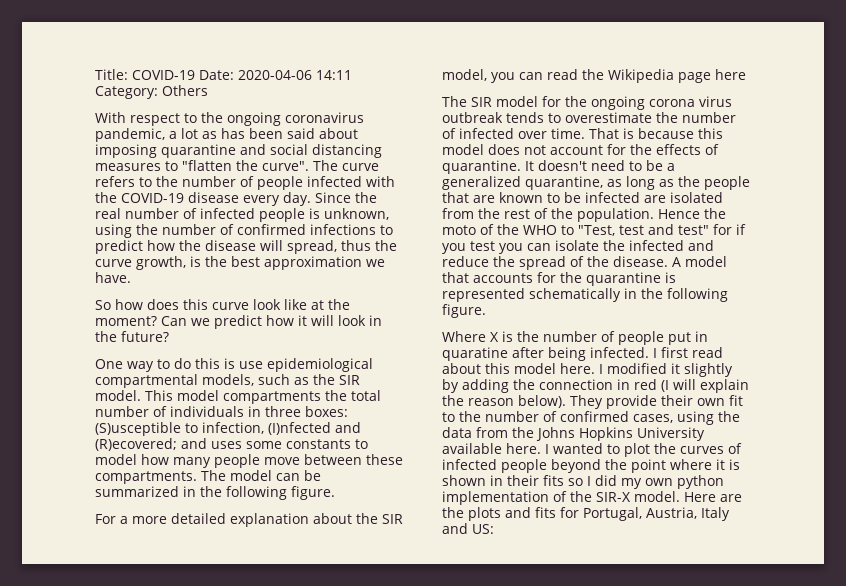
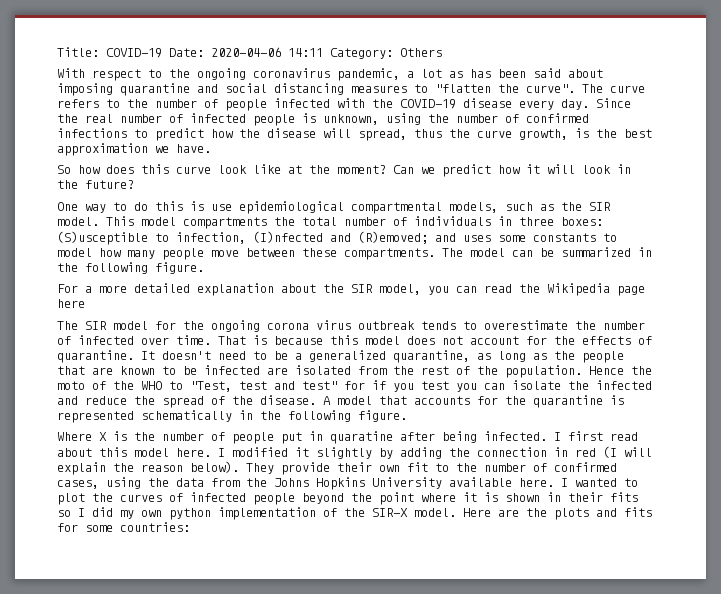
[95,438,177,451] (R)ecovered; -> [358,231,428,244] (R)emoved;
[583,507,730,521] [442,523,494,534] Portugal, Austria, Italy and US: -> [85,522,190,532] some countries:

